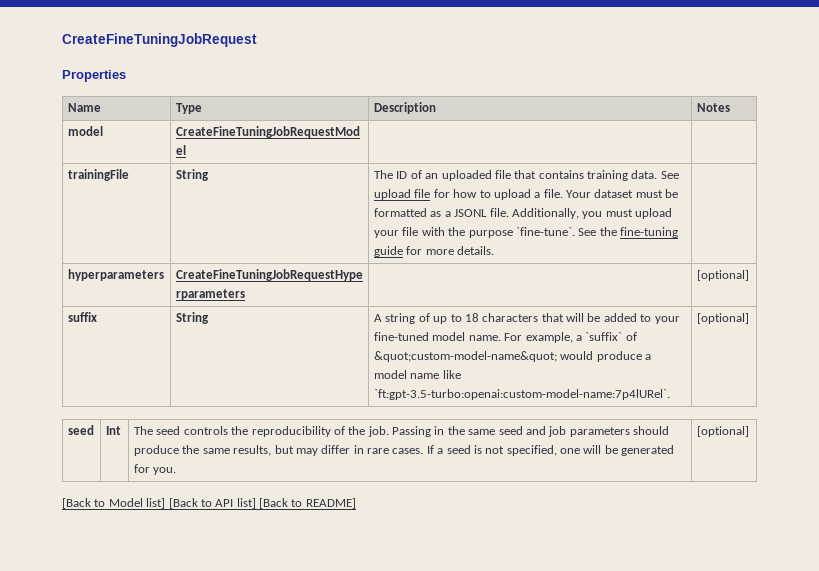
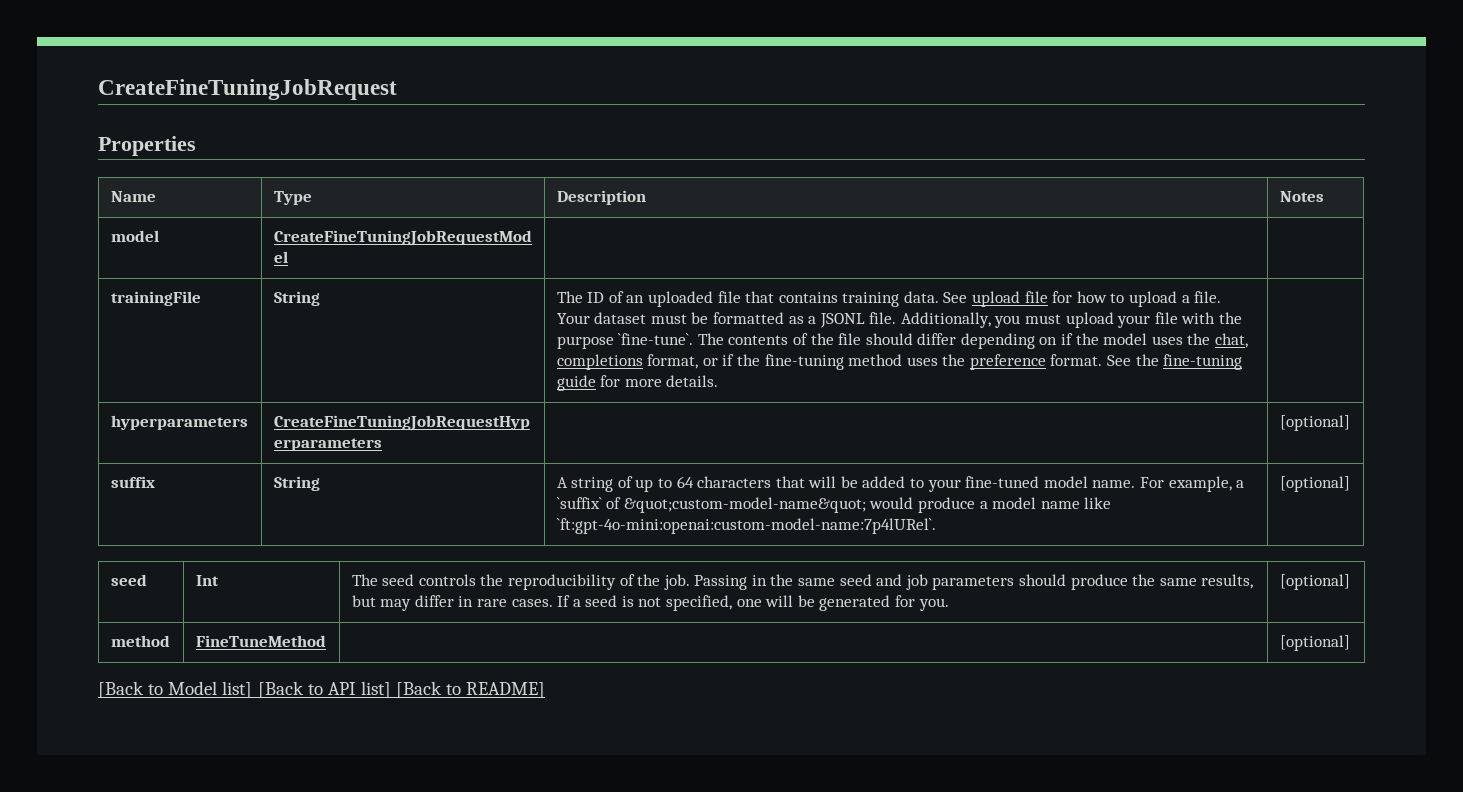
(575, 231) none -> [697,333,1249,349] [556,354,1103,370] The contents of the file should differ depending on if the model uses the chat, completions format, or if the fine-tuning method uses the preference format.
[464,313,479,322] 18 -> [676,476,694,488] 64
[373,389,670,400] `ft:gpt-3.5-turbo:openai:custom-model-name:7p4lURel`. -> [556,518,936,534] `ft:gpt-4o-mini:openai:custom-model-name:7p4lURel`.
(749, 431) none -> [110,635,170,647] [195,635,326,647] [1279,635,1350,651] // method | FineTuneMethod | | [optional]

